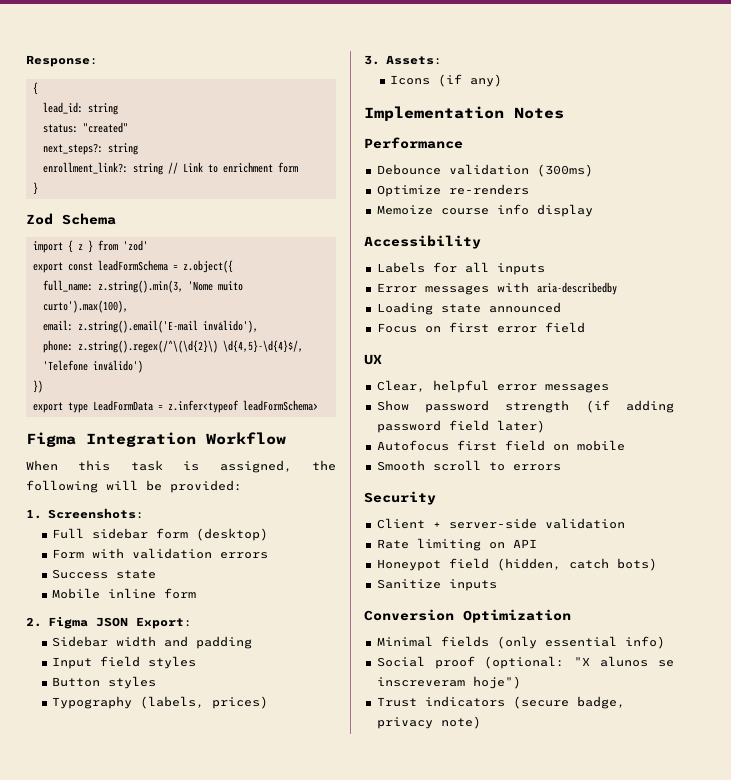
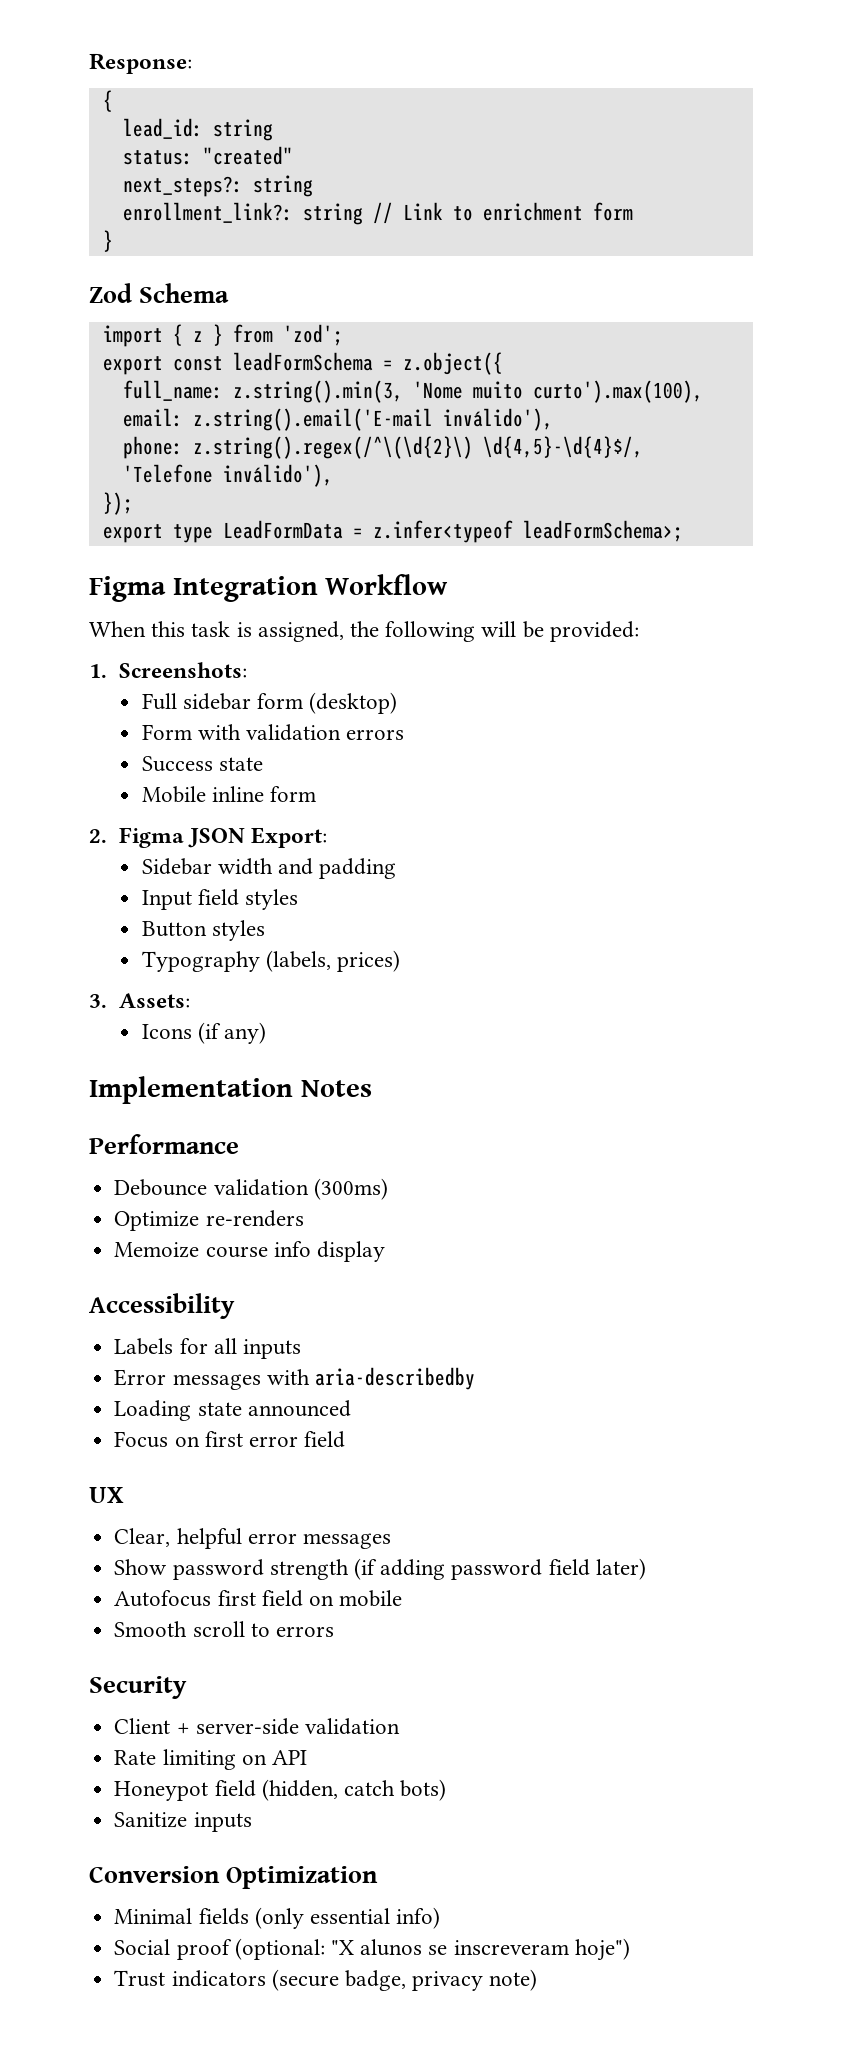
[122,240,148,251] 'zod' -> [282,324,343,346] 'zod';
[92,360,143,373] [32,380,43,393] inválido') // }) -> [222,464,333,487] [102,492,133,515] inválido'), // });
[242,400,318,411] leadFormSchema> -> [522,520,683,542] leadFormSchema>;

